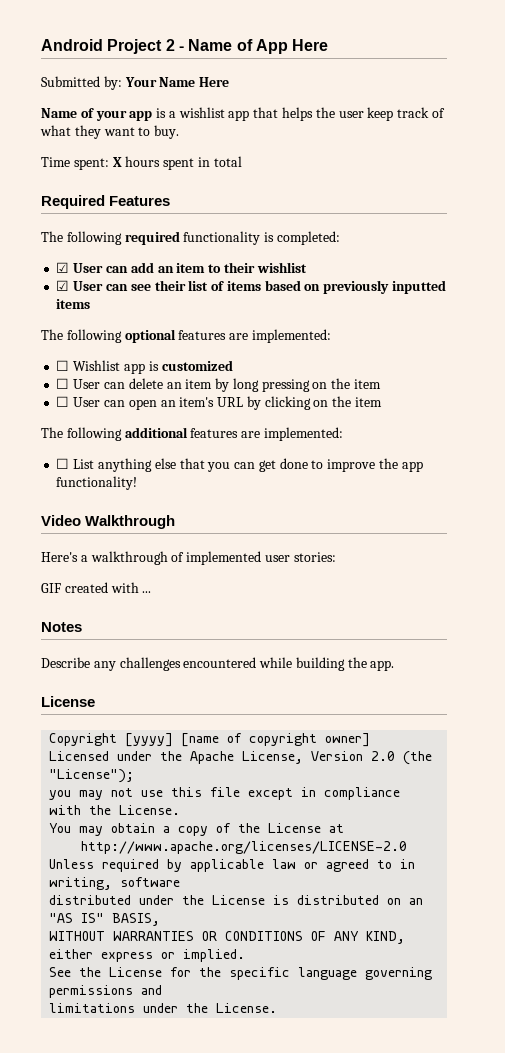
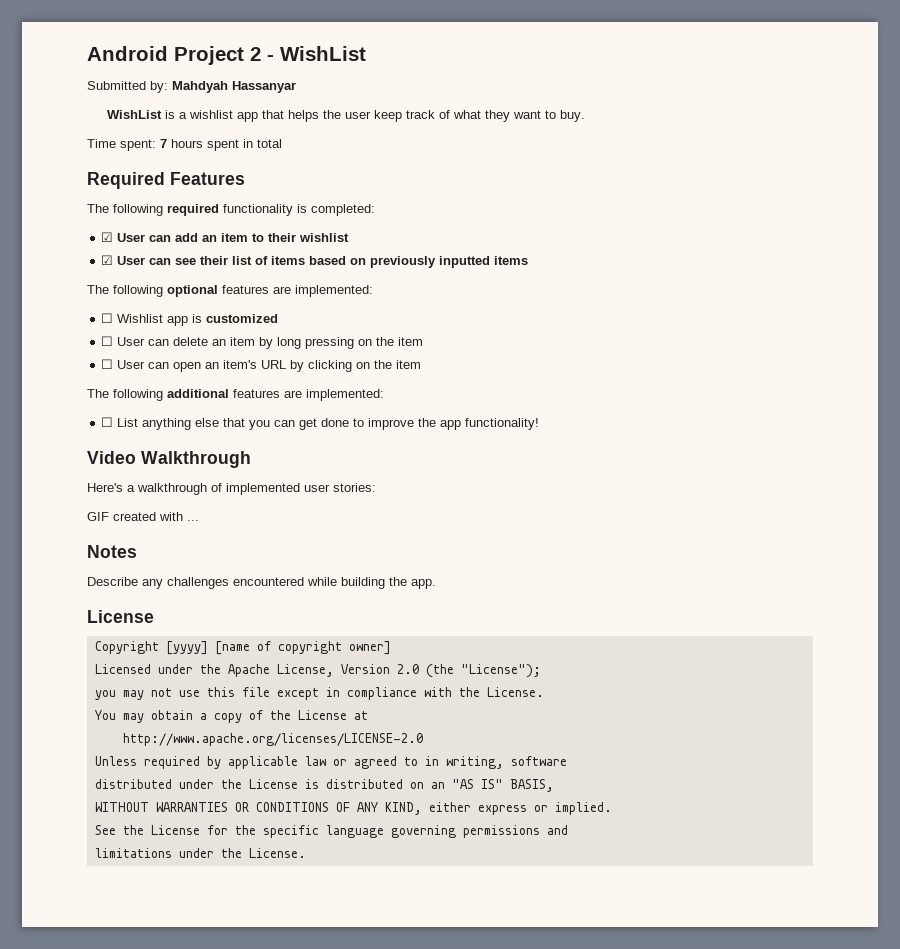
[188,39,329,54] [41,76,230,90] [41,108,153,121] Name of App Here // Submitted by: Your Name Here // Name of your app -> [280,46,366,61] [87,81,296,93] [107,110,163,119] WishList // Submitted by: Mahdyah Hassanyar // WishList
[112,157,122,167] X -> [160,139,167,148] 7

